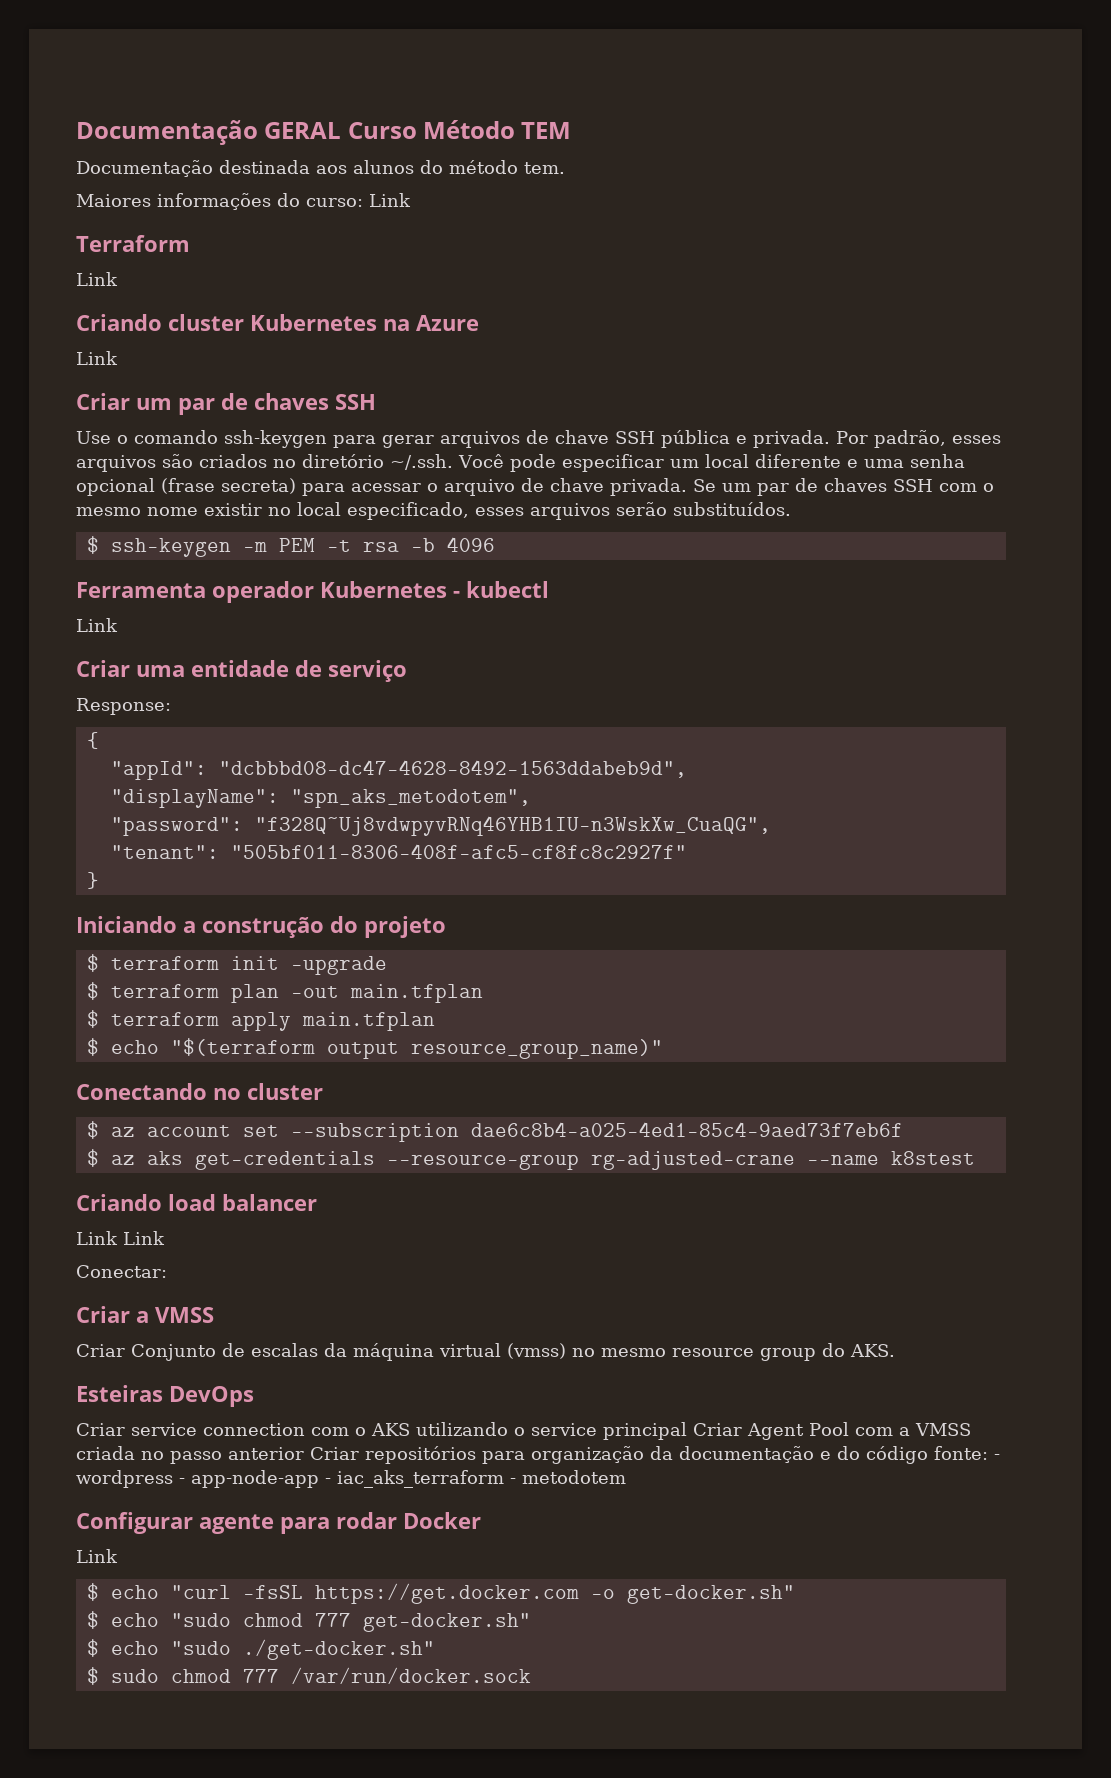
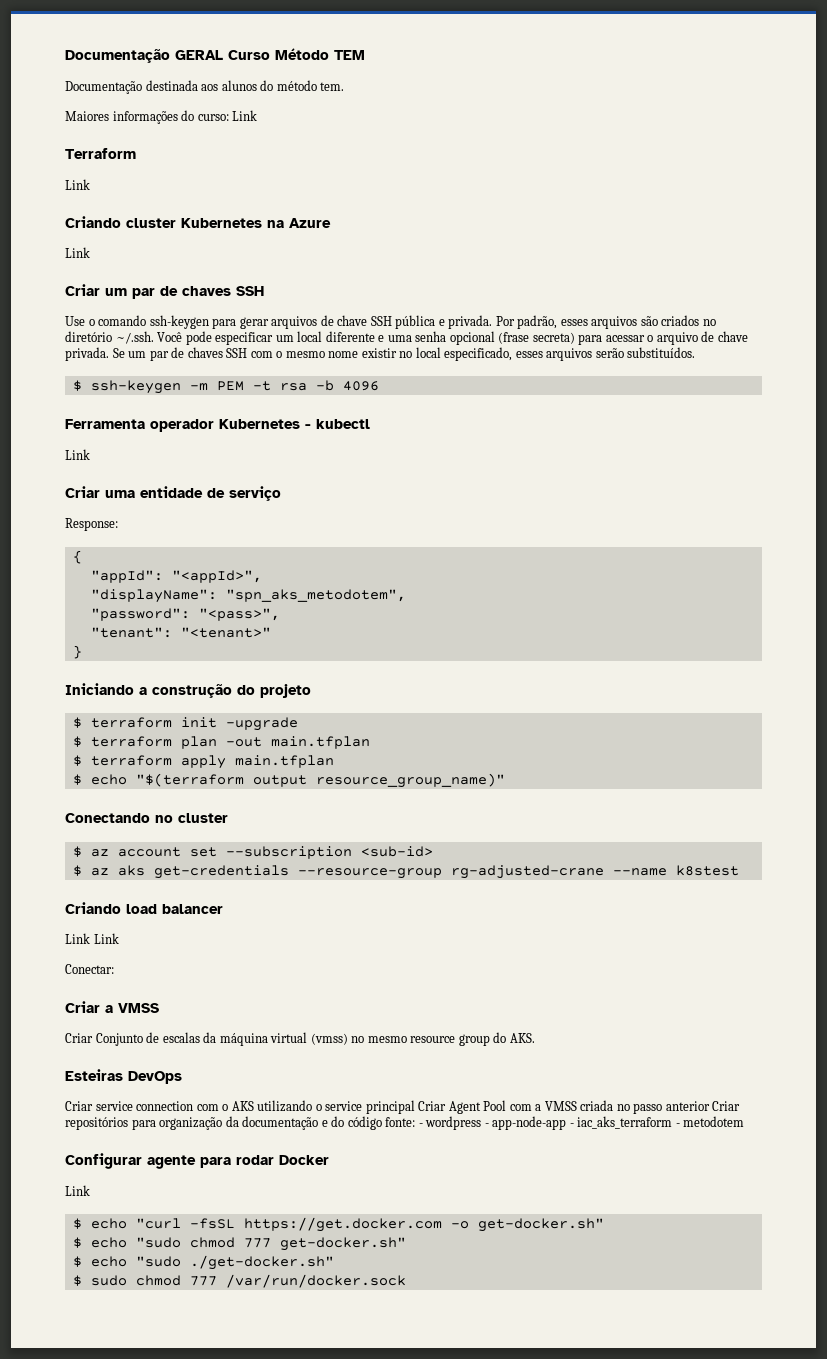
[218,760,687,778] "dcbbbd08-dc47-4628-8492-1563ddabeb9d", -> [171,570,262,583] "<appId>",
[254,816,771,836] "f328Q~Uj8vdwpyvRNq46YHB1IU-n3WskXw_CuaQG", -> [198,608,280,621] "<pass>",
[230,844,687,859] "505bf011-8306-408f-afc5-cf8fc8c2927f" -> [180,627,271,638] "<tenant>"
[470,1122,903,1137] dae6c8b4-a025-4ed1-85c4-9aed73f7eb6f -> [360,846,433,857] <sub-id>

